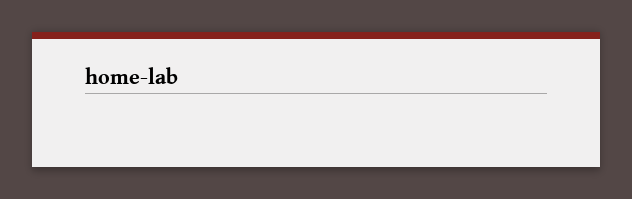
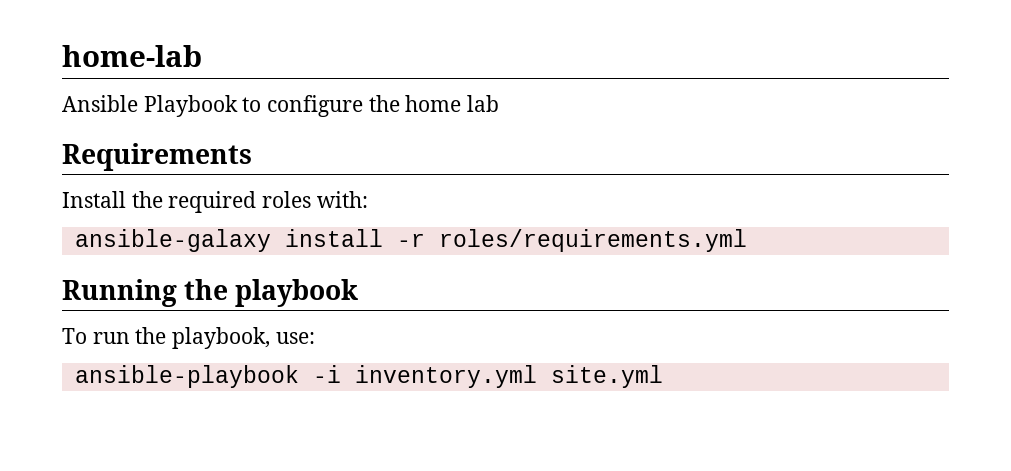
(178, 75) none -> [62,95,500,117] [62,143,252,171] [62,191,368,213] [74,229,747,252] [62,279,359,307] [62,327,315,349] [74,365,663,388] // Ansible Playbook to configure the home lab // Requirements // Install the required roles with: // ansible-galaxy install -r roles/requirements.yml // Running the playbook // To run the playbook, use: // ansible-playbook -i inventory.yml site.yml

